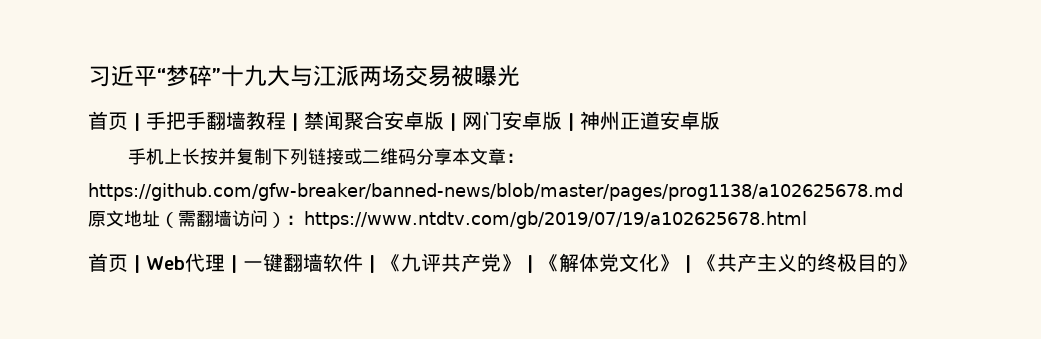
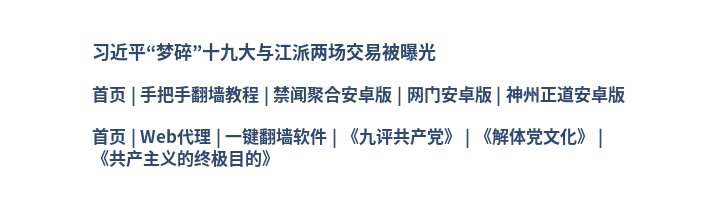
[128,148,525,165] [88,183,903,201] [88,210,807,229] // 手机上长按并复制下列链接或二维码分享本文章： // https://github.com/gfw-breaker/banned-news/blob/master/pages/prog1138/a102625678.md // 原文地址（需翻墙访问）：https://www.ntdtv.com/gb/2019/07/19/a102625678.html -> (625, 95) none

